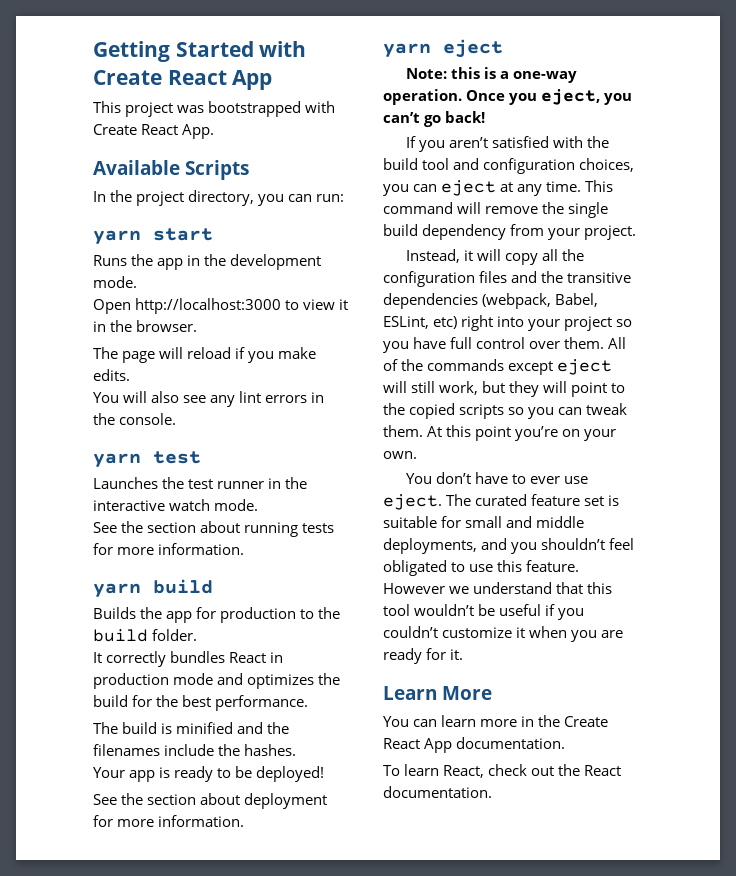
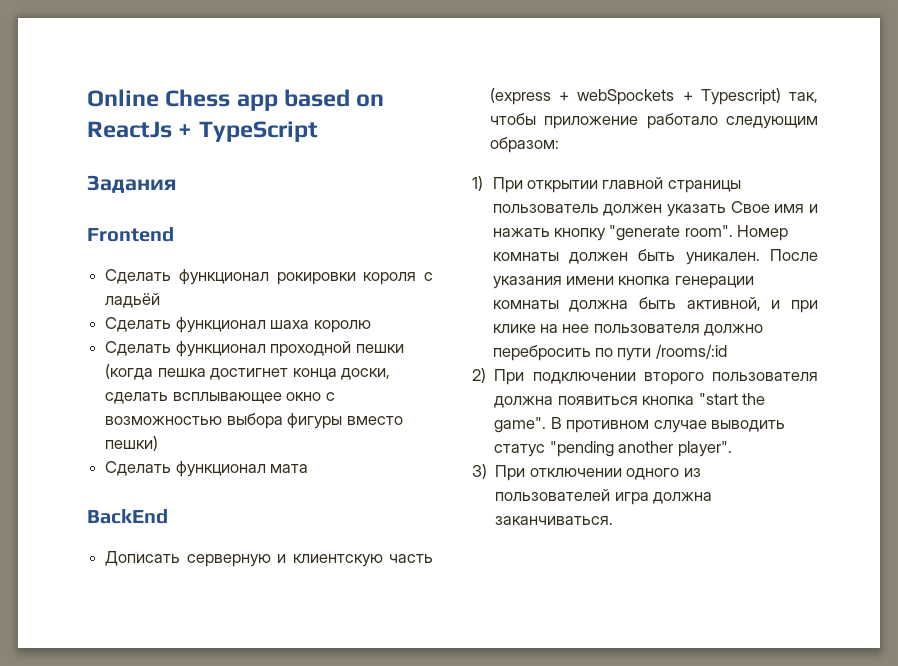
[93,41,307,62] [93,70,273,90] [93,101,336,117] [93,124,215,139] [93,160,250,180] [93,190,345,206] [93,228,213,245] [93,254,322,270] [93,276,137,288] [93,298,349,314] [93,320,198,332] [93,347,317,363] [93,369,130,381] [93,391,325,407] [93,413,177,425] [93,451,201,468] [93,477,308,489] [93,499,259,511] [93,521,335,537] [93,543,245,555] [93,579,213,598] [93,607,341,623] [93,629,198,642] [93,651,284,667] [93,673,341,689] [93,695,309,711] [93,722,290,734] [93,744,297,756] [93,766,325,782] [93,793,328,809] [93,815,245,827] [383,39,503,58] [405,67,577,83] [383,89,633,105] [383,111,486,127] [405,136,609,152] [383,158,635,174] [383,180,614,196] [383,202,609,218] [383,224,637,240] [405,249,584,265] [383,271,632,287] [383,293,599,309] [383,315,633,331] [383,337,627,353] [383,359,613,375] [383,381,626,397] [383,403,628,419] [383,425,617,441] [383,451,417,459] [405,472,588,484] [383,494,620,510] [383,516,585,528] [383,538,635,554] [383,560,580,576] [383,582,613,594] [383,604,585,620] [383,626,624,642] [383,648,464,664] [383,686,493,700] [383,715,609,727] [383,737,566,753] [383,764,622,778] [383,786,492,798] Getting Started with Create React App // This project was bootstrapped with Create React App. // Available Scripts // In the project directory, you can run: // yarn start // Runs the app in the development mode. // Open http://localhost:3000 to view it in the browser. // The page will reload if you make edits. // You will also see any lint errors in the console. // yarn test // Launches the test runner in the interactive watch mode. // See the section about running tests for more information. // yarn build // Builds the app for production to the build folder. // It correctly bundles React in production mode and optimizes the build for the best performance. // The build is minified and the filenames include the hashes. // Your app is ready to be deployed! // See the section about deployment for more information. // yarn eject // Note: this is a one-way operation. Once you eject, you can’t go back! // If you aren’t satisfied with the build tool and configuration choices, you can eject at any time. This command will remove the single build dependency from your project. // Instead, it will copy all the configuration files and the transitive dependencies (webpack, Babel, ESLint, etc) right into your project so you have full control over them. All of the commands except eject will still work, but they will point to the copied scripts so you can tweak them. At this point you’re on your own. // You don’t have to ever use eject. The curated feature set is suitable for small and middle deployments, and you shouldn’t feel obligated to use this feature. However we understand that this tool wouldn’t be useful if you couldn’t customize it when you are ready for it. // Learn More // You can learn more in the Create React App documentation. // To learn React, check out the React documentation. -> [87,89,385,111] [87,121,318,142] [87,175,176,193] [87,227,174,242] [105,269,434,285] [105,293,161,308] [105,317,371,333] [105,341,404,357] [105,364,390,380] [105,392,335,404] [105,413,403,429] [105,436,159,451] [105,461,309,477] [87,509,168,524] [105,551,434,567] [490,88,818,105] [490,113,818,129] [490,137,560,153] [472,176,741,193] [492,201,818,217] [492,225,789,241] [492,249,818,265] [492,276,754,289] [492,297,819,313] [492,324,764,336] [492,344,727,361] [472,368,818,385] [494,393,766,408] [494,417,786,433] [494,441,732,457] [472,464,701,481] [495,489,713,505] [495,516,614,525] Online Chess app based on ReactJs + TypeScript // Задания // Frontend // Сделать функционал рокировки короля с ладьёй // Сделать функционал шаха королю // Сделать функционал проходной пешки (когда пешка достигнет конца доски, сделать всплывающее окно с возможностью выбора фигуры вместо пешки) // Сделать функционал мата // BackEnd // Дописать серверную и клиентскую часть (express + webSpockets + Typescript) так, чтобы приложение работало следующим образом: // 1) При открытии главной страницы пользователь должен указать Свое имя и нажать кнопку "generate room". Номер комнаты должен быть уникален. После указания имени кнопка генерации комнаты должна быть активной, и при клике на нее пользователя должно перебросить по пути /rooms/:id // 2) При подключении второго пользователя должна появиться кнопка "start the game". В противном случае выводить статус "pending another player". // 3) При отключении одного из пользователей игра должна заканчиваться.

